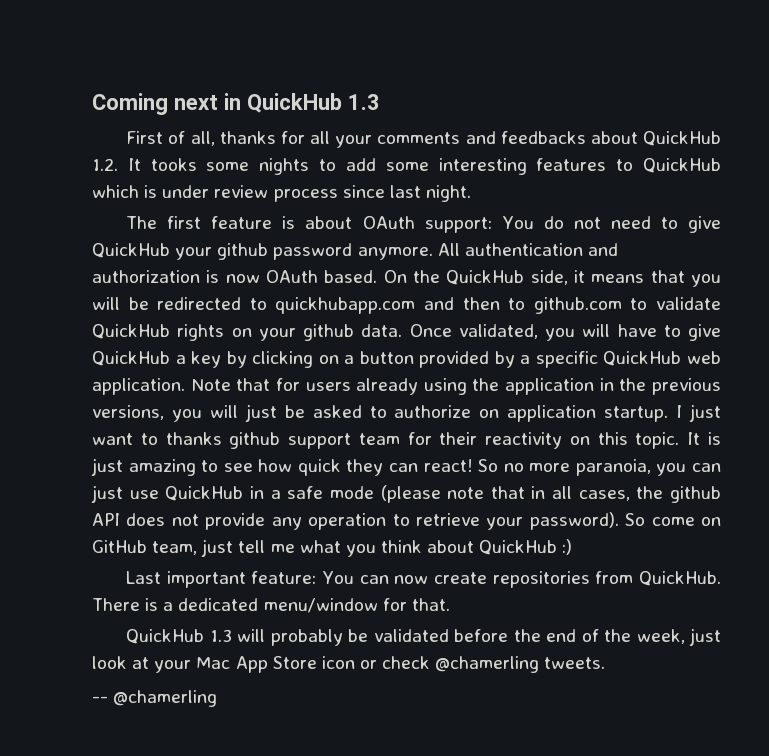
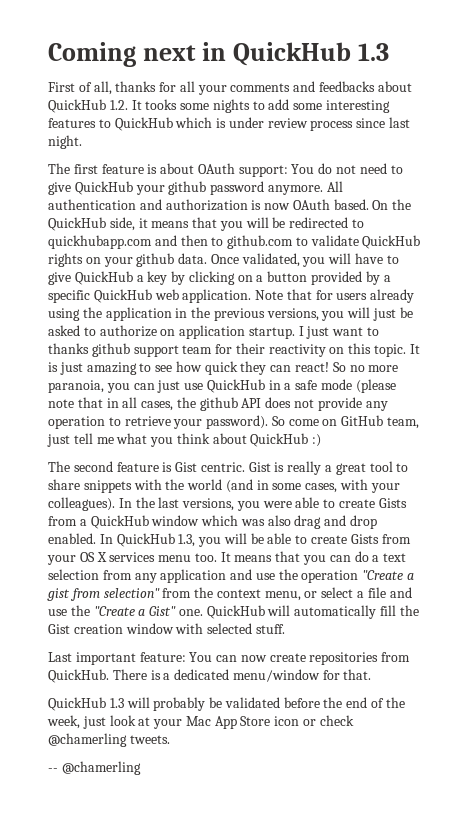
(573, 547) none -> [48,461,409,475] [48,479,400,493] [48,497,407,511] [48,515,378,529] [48,533,411,547] [47,551,407,565] [48,569,415,583] [47,587,412,601] [48,605,419,619] [48,623,285,634] // The second feature is Gist centric. Gist is really a great tool to share snippets with the world (and in some cases, with your colleagues). In the last versions, you were able to create Gists from a QuickHub window which was also drag and drop enabled. In QuickHub 1.3, you will be able to create Gists from your OS X services menu too. It means that you can do a text selection from any application and use the operation "Create a gist from selection" from the context menu, or select a file and use the "Create a Gist" one. QuickHub will automatically fill the Gist creation window with selected stuff.

